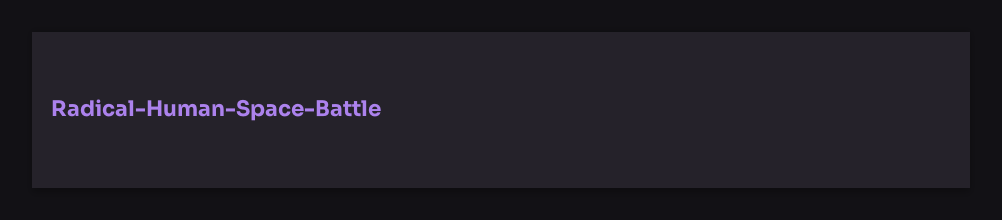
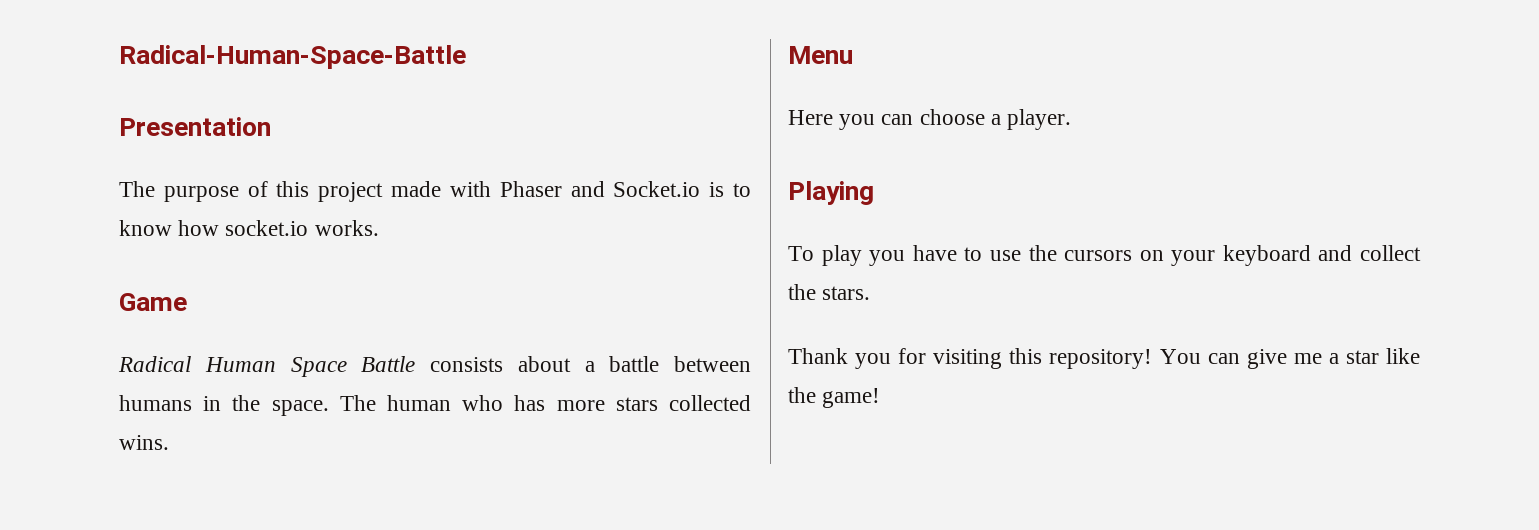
(381, 110) none -> [119,117,271,136] [119,181,751,202] [119,220,379,236] [119,293,187,311] [118,356,751,377] [119,395,751,416] [119,435,169,450] [788,46,853,64] [788,109,1072,130] [788,181,874,205] [788,245,1421,266] [788,284,871,300] [788,348,1420,369] [788,387,881,408] // Presentation // The purpose of this project made with Phaser and Socket.io is to know how socket.io works. // Game // Radical Human Space Battle consists about a battle between humans in the space. The human who has more stars collected wins. // Menu // Here you can choose a player. // Playing // To play you have to use the cursors on your keyboard and collect the stars. // Thank you for visiting this repository! You can give me a star like the game!

